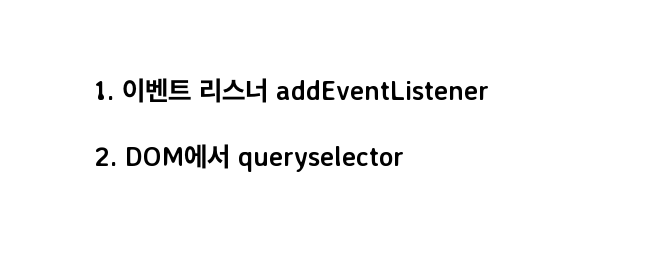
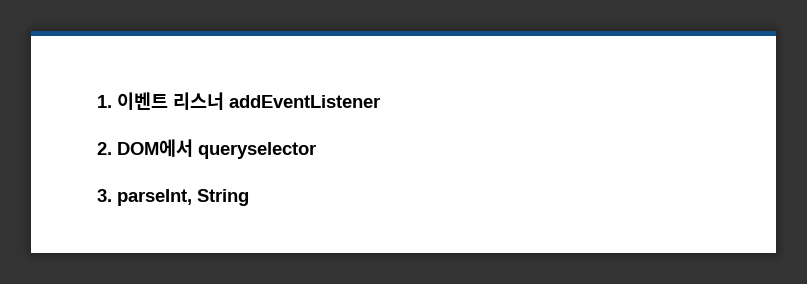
(404, 159) none -> [97,189,249,206] // 3. parseInt, String

